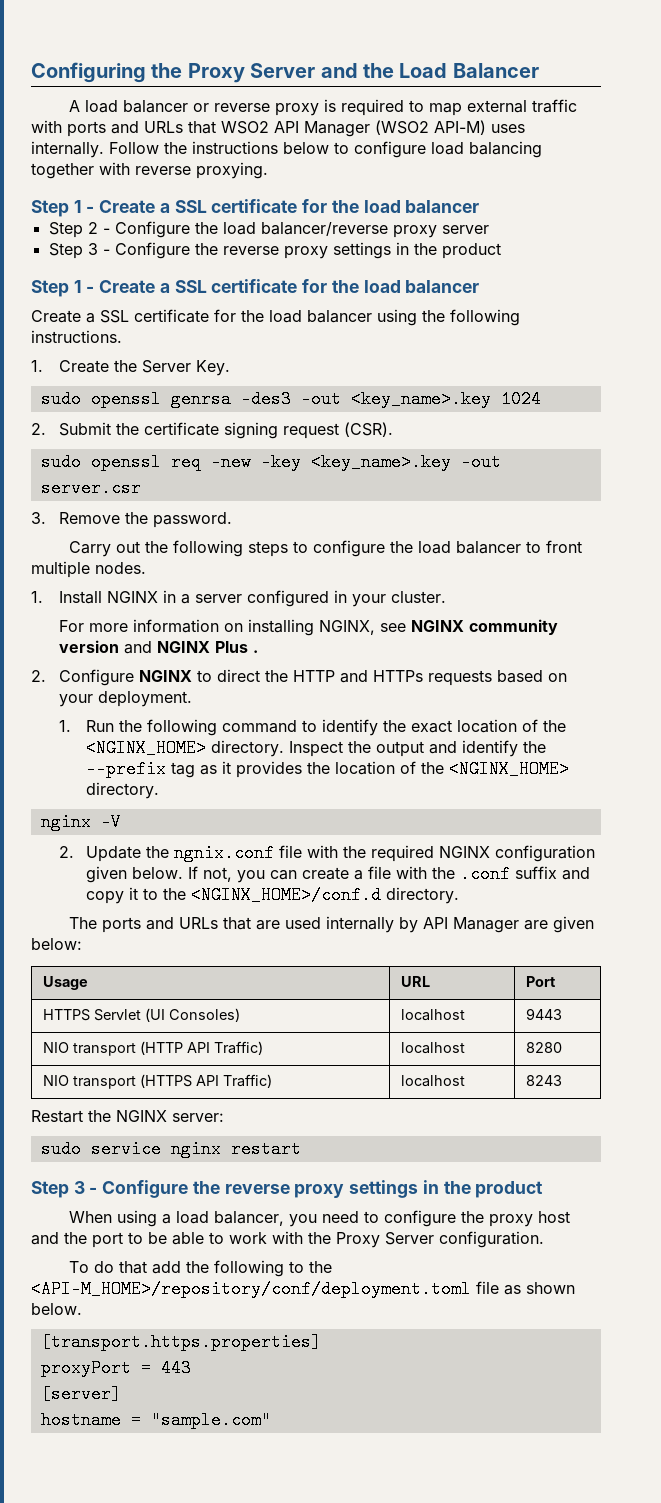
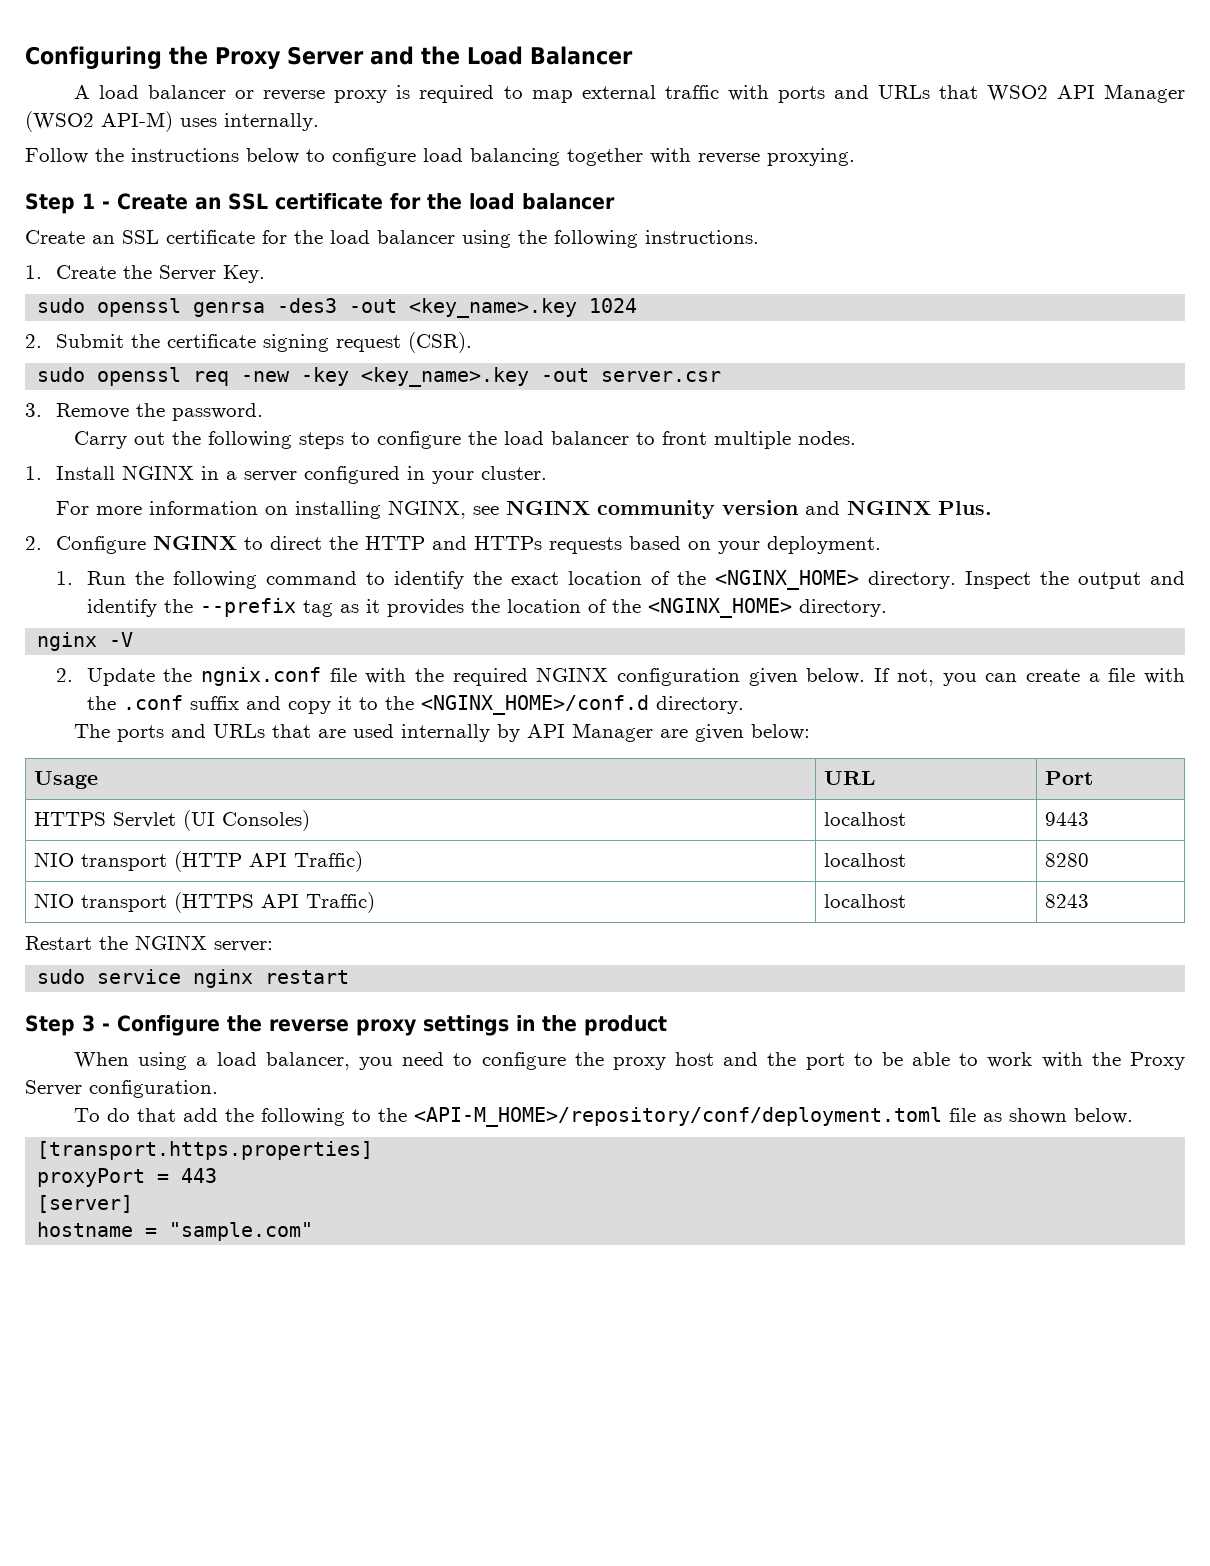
(104, 149) none -> (319, 122) //
[159,199,480,213] [48,221,489,238] [48,242,501,259] [31,280,170,297] a SSL certificate for the load balancer // Step 2 - Configure the load balancer/reverse proxy server // Step 3 - Configure the reverse proxy settings in the product // Step 1 - Create a -> [195,197,221,210] an
[86,313,95,323] a -> [92,235,115,244] an
[214,641,258,653] Plus . -> [937,501,992,515] Plus.

